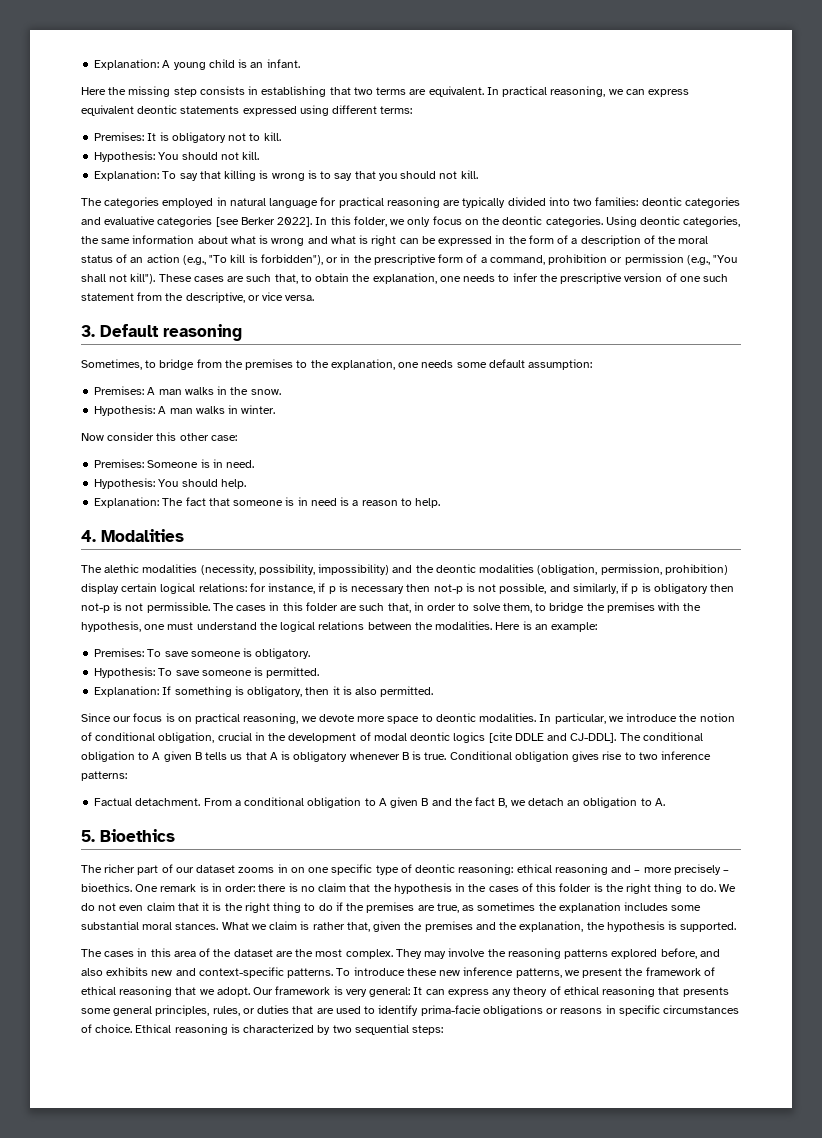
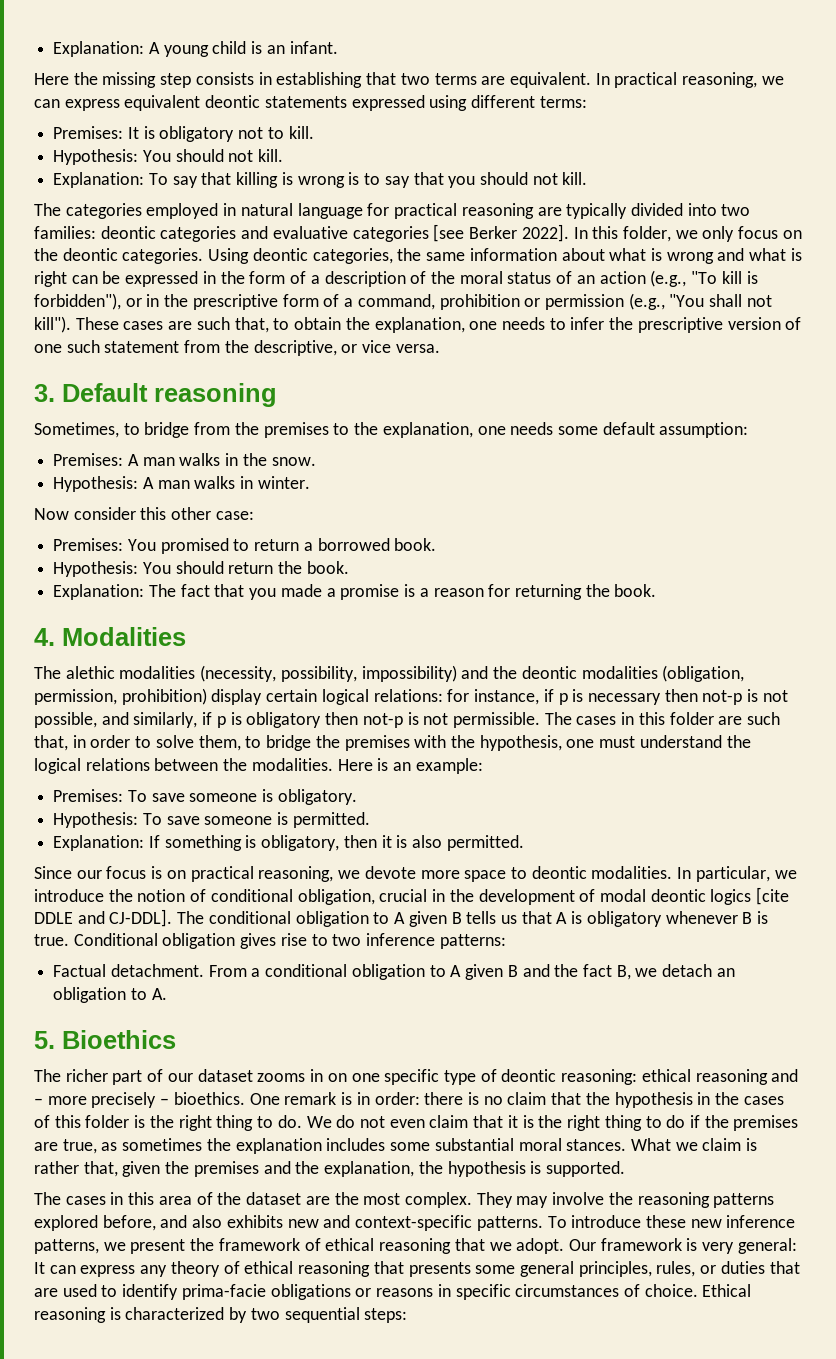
[147,459,255,468] [94,478,246,489] Someone is in need. // Hypothesis: You should help. -> [127,538,437,554] [53,561,349,577] You promised to return a borrowed book. // Hypothesis: You should return the book.
[233,497,441,508] someone is in need is a reason to help. -> [249,584,657,600] you made a promise is a reason for returning the book.

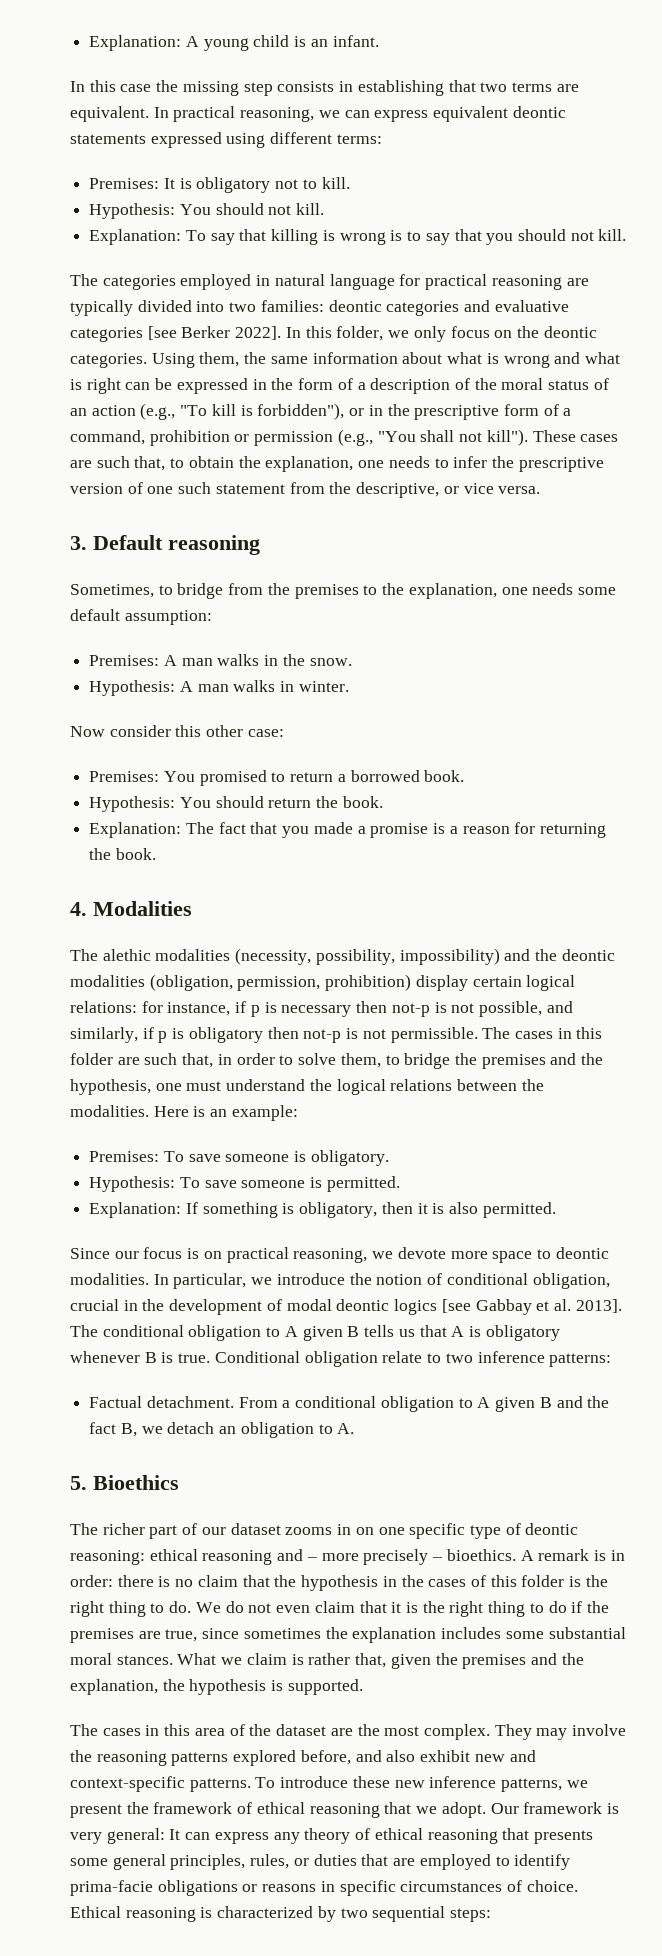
[34,73,69,85] Here -> [70,80,152,92] In this case
[252,248,393,264] deontic categories, -> [199,352,240,367] them,
[414,735,447,748] with -> [550,1053,577,1065] and
[756,887,790,905] [34,909,173,927] [cite DDLE and CJ-DDL]. -> [441,1299,622,1315] [see Gabbay et al. 2013].
[240,933,307,949] gives rise -> [382,1351,423,1363] relate
[249,1093,280,1105] One -> [520,1550,534,1561] A
[101,1142,118,1151] as -> [202,1628,240,1639] since
[226,1215,283,1228] exhibits -> [420,1750,471,1762] exhibit
[62,1284,97,1297] used -> [419,1854,491,1870] employed

